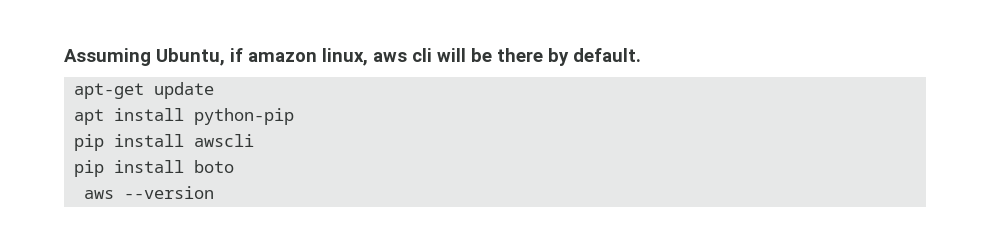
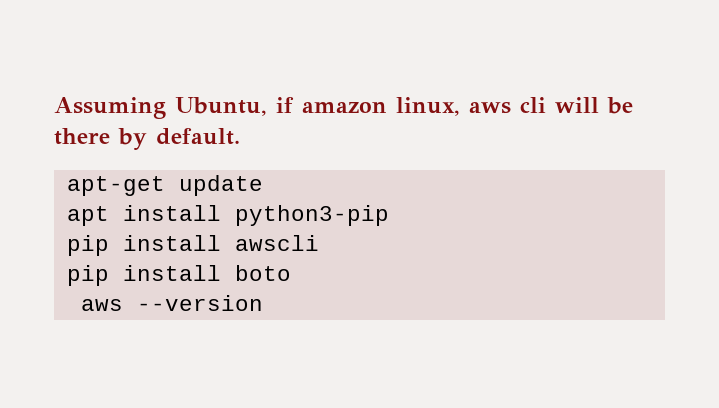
[194,108,295,125] python-pip -> [234,205,389,226] python3-pip

